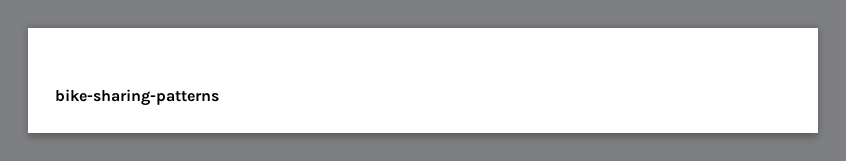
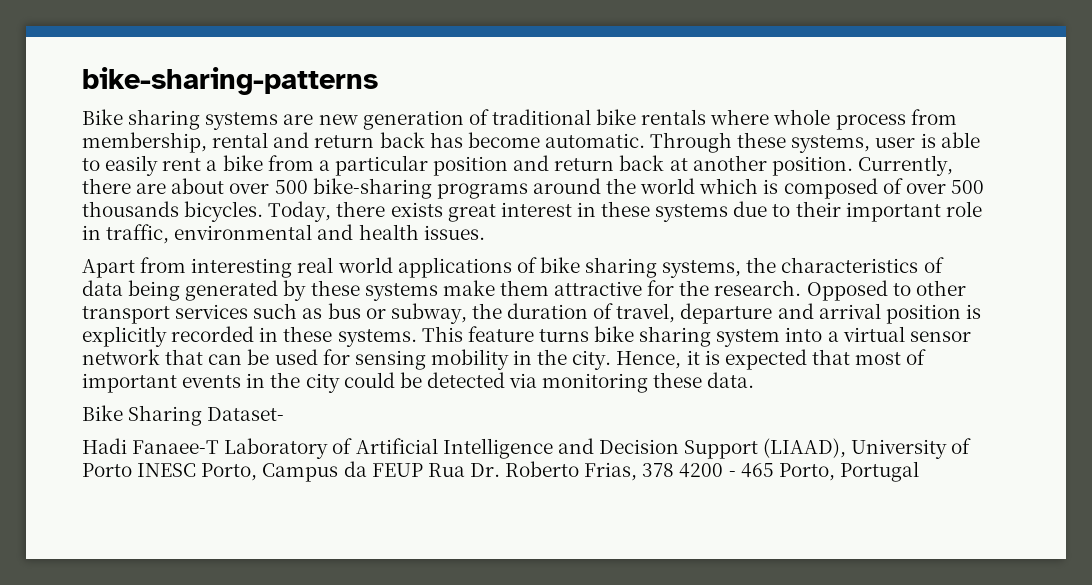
(219, 97) none -> [82,109,957,130] [82,132,980,153] [82,155,953,176] [82,178,984,199] [82,201,982,222] [82,224,485,244] [82,257,944,278] [82,280,966,301] [82,303,981,324] [82,326,971,347] [82,349,927,370] [82,372,755,393] [82,405,285,426] [82,438,972,459] [82,461,919,482] // Bike sharing systems are new generation of traditional bike rentals where whole process from membership, rental and return back has become automatic. Through these systems, user is able to easily rent a bike from a particular position and return back at another position. Currently, there are about over 500 bike-sharing programs around the world which is composed of over 500 thousands bicycles. Today, there exists great interest in these systems due to their important role in traffic, environmental and health issues. // Apart from interesting real world applications of bike sharing systems, the characteristics of data being generated by these systems make them attractive for the research. Opposed to other transport services such as bus or subway, the duration of travel, departure and arrival position is explicitly recorded in these systems. This feature turns bike sharing system into a virtual sensor network that can be used for sensing mobility in the city. Hence, it is expected that most of important events in the city could be detected via monitoring these data. // Bike Sharing Dataset- // Hadi Fanaee-T Laboratory of Artificial Intelligence and Decision Support (LIAAD), University of Porto INESC Porto, Campus da FEUP Rua Dr. Roberto Frias, 378 4200 - 465 Porto, Portugal

